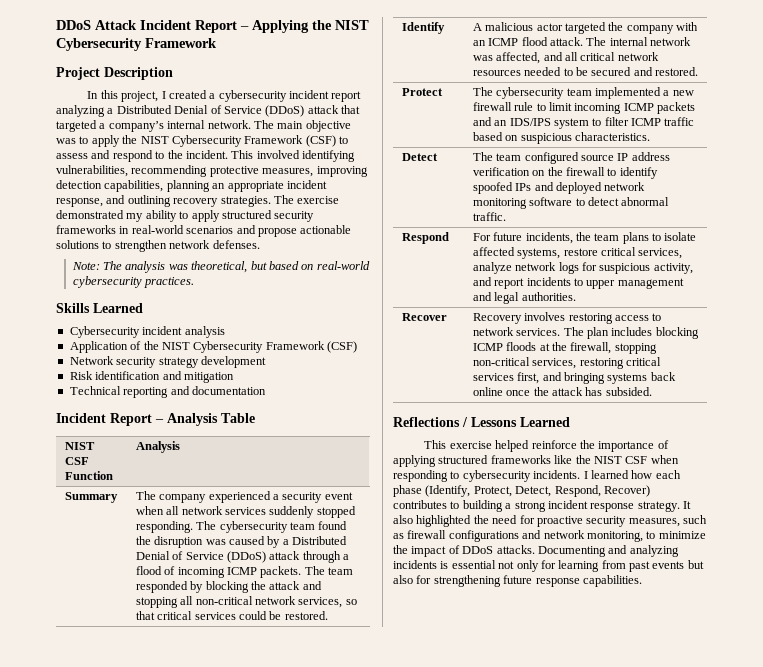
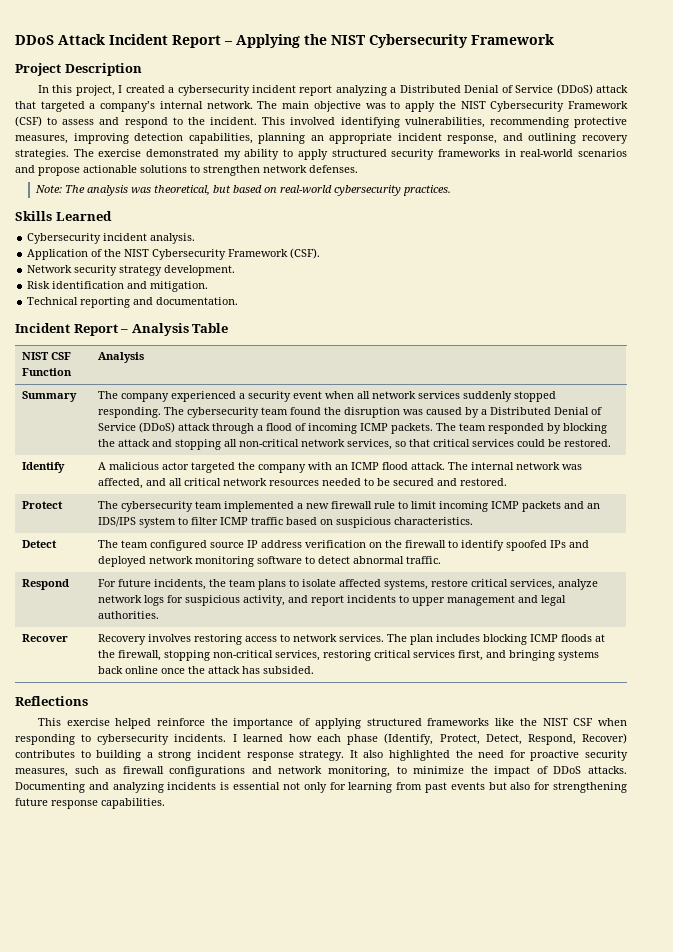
[184,326,225,338] analysis -> [150,233,196,244] analysis.
[327,341,357,353] (CSF) -> [290,248,321,259] (CSF).
[200,356,266,368] development -> [164,265,236,276] development.
[183,372,234,383] mitigation -> [150,281,209,292] mitigation.
[191,386,266,395] documentation -> [156,297,239,305] documentation.
[462,417,570,427] / Lessons Learned -> (88, 701) none

